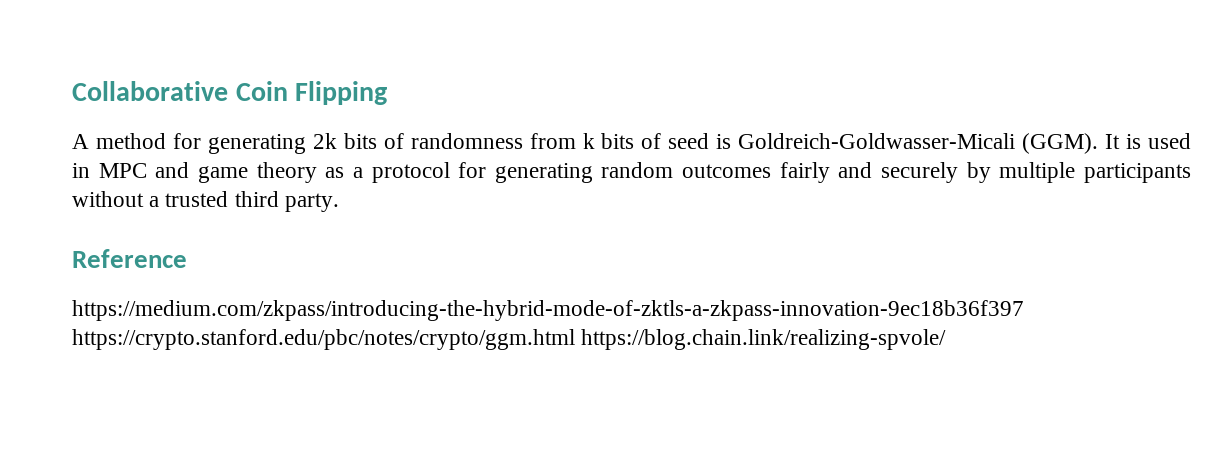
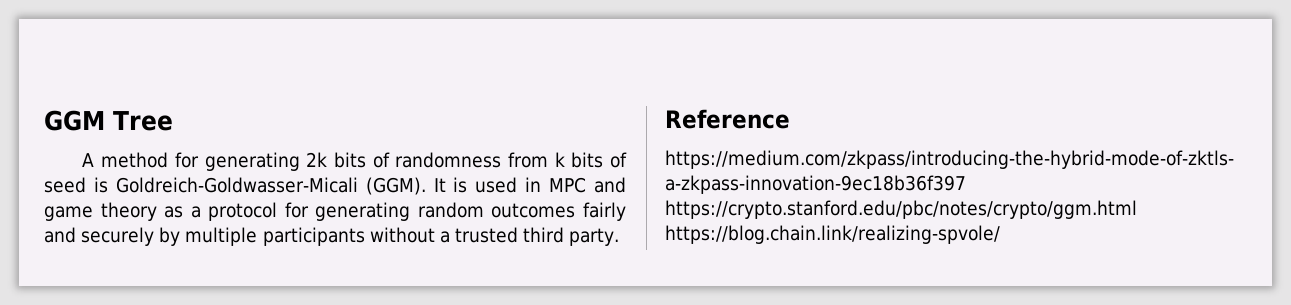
[72,81,388,105] Collaborative Coin Flipping -> [44,110,173,131] GGM Tree

